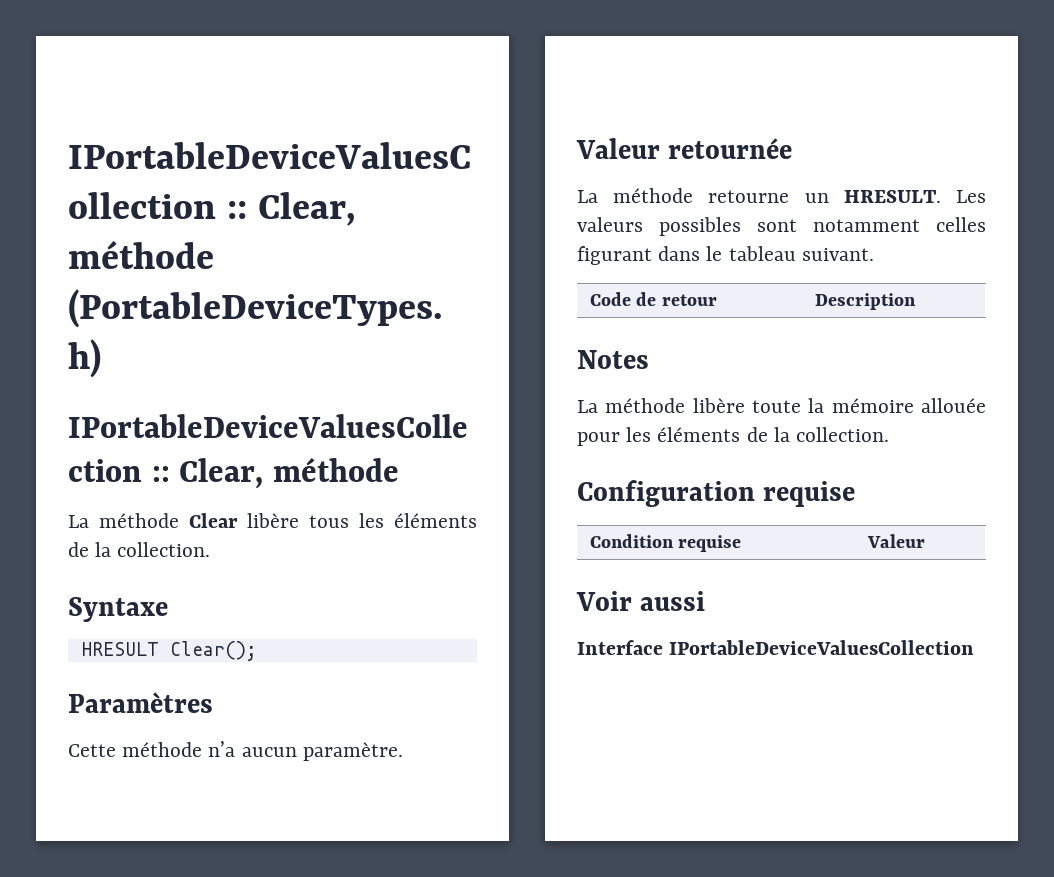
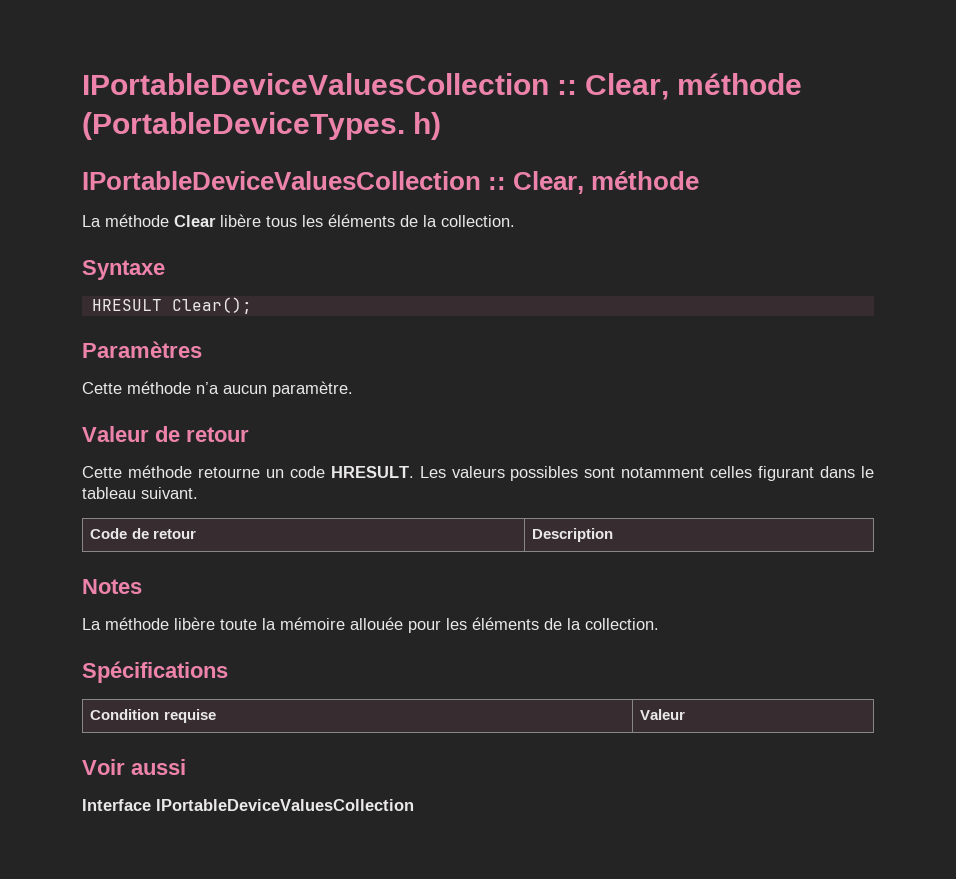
[668,138,793,159] [577,190,598,203] retournée // La -> [155,426,249,442] [82,466,122,478] de retour // Cette
(829, 198) none -> [289,466,325,478] code
[577,480,856,507] Configuration requise -> [82,661,228,683] Spécifications

